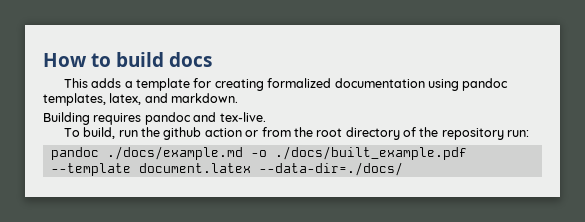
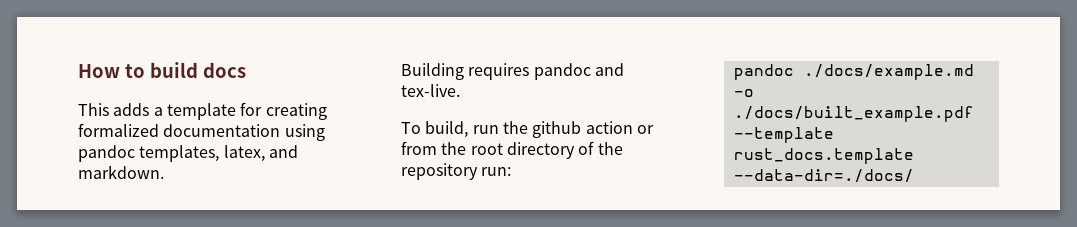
[138,163,251,173] document.latex -> [733,148,914,164] rust_docs.template

